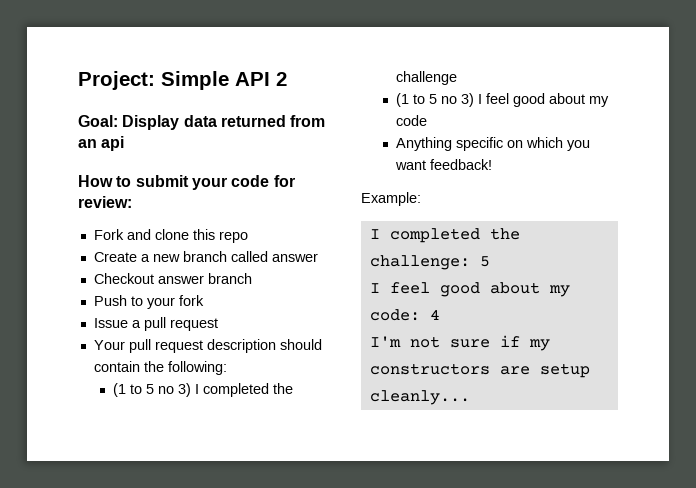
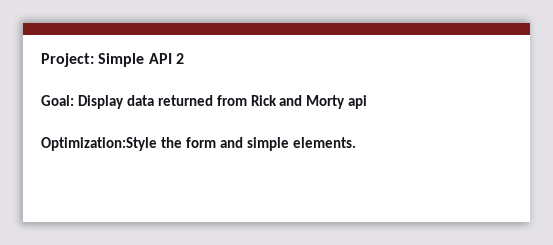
[78,136,125,151] [78,175,295,190] [78,196,132,208] [93,229,248,243] [93,251,318,262] [93,273,252,284] [93,295,204,309] [93,317,218,331] [93,339,322,353] [93,361,227,375] [113,383,294,397] [396,71,458,85] [396,93,610,107] [396,115,428,126] [396,137,591,151] [395,159,493,170] [361,192,421,206] [369,228,520,243] [369,255,490,270] [369,282,570,297] [369,309,440,321] [369,335,550,351] [369,363,590,378] [369,390,470,405] an api // How to submit your code for review: // Fork and clone this repo // Create a new branch called answer // Checkout answer branch // Push to your fork // Issue a pull request // Your pull request description should contain the following: // (1 to 5 no 3) I completed the challenge // (1 to 5 no 3) I feel good about my code // Anything specific on which you want feedback! // Example: // I completed the challenge: 5 // I feel good about my code: 4 // I'm not sure if my constructors are setup cleanly... -> [250,95,368,109] [41,137,356,151] Rick and Morty api // Optimization:Style the form and simple elements.

